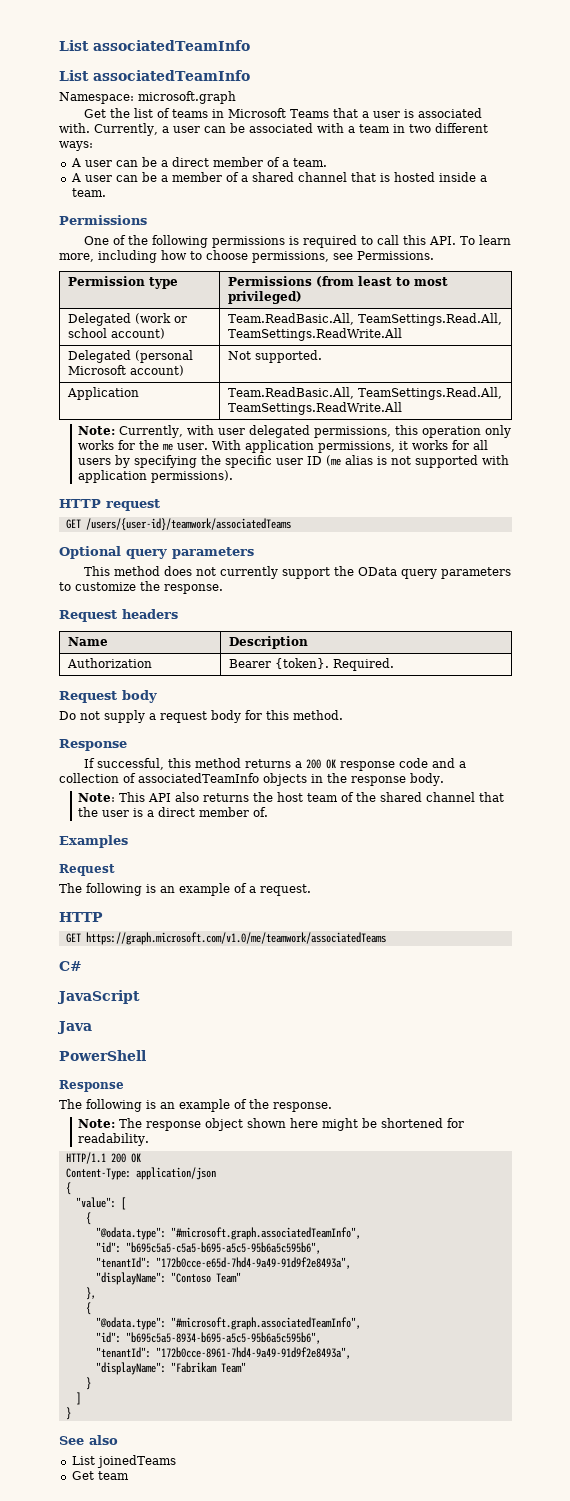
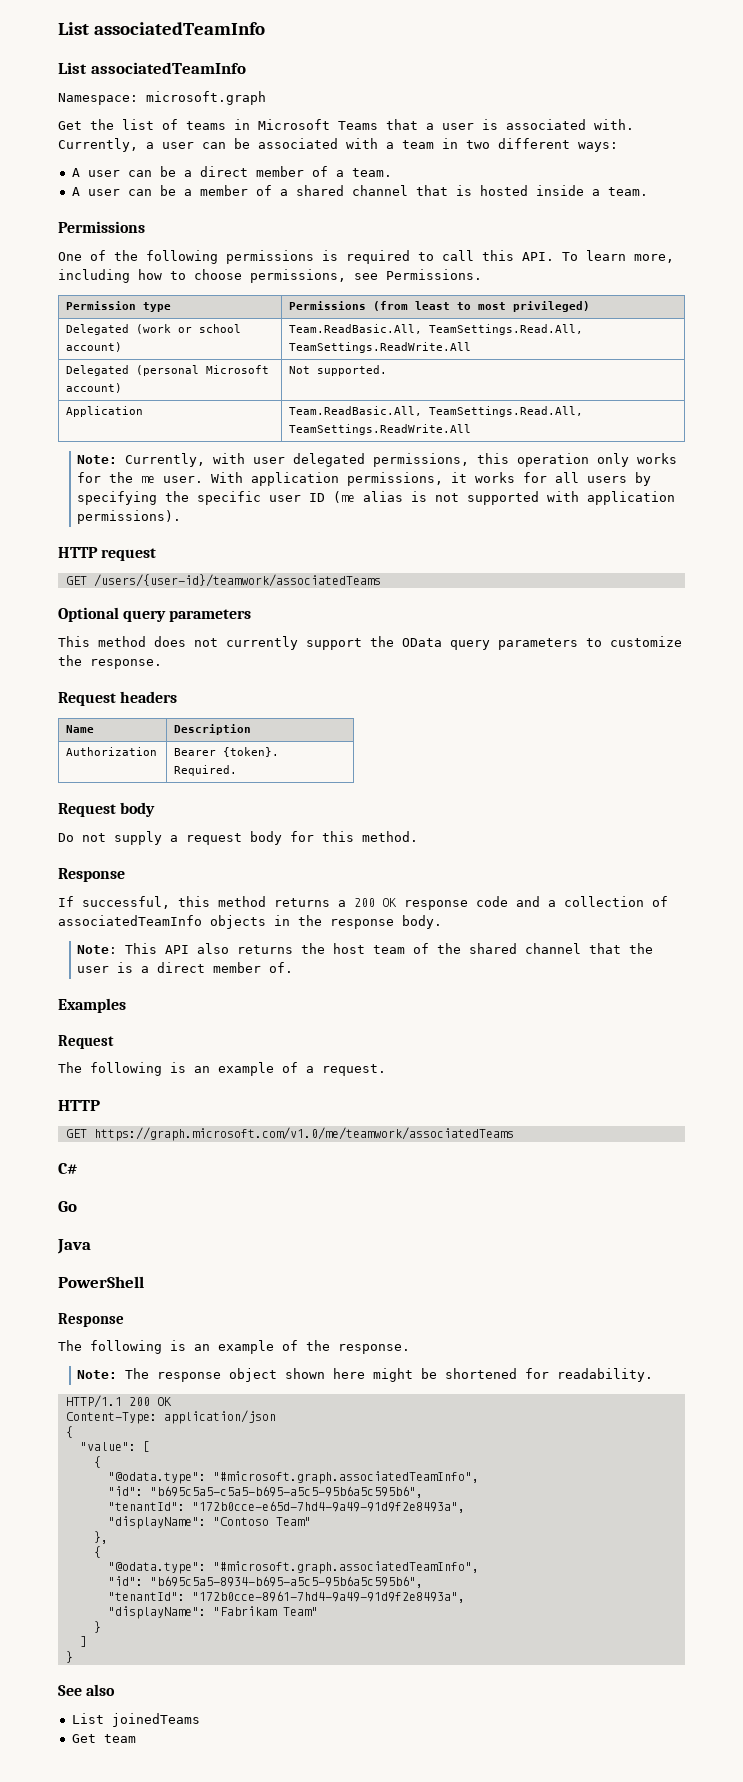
[57,990,140,1004] JavaScript -> [58,1201,77,1212] Go

